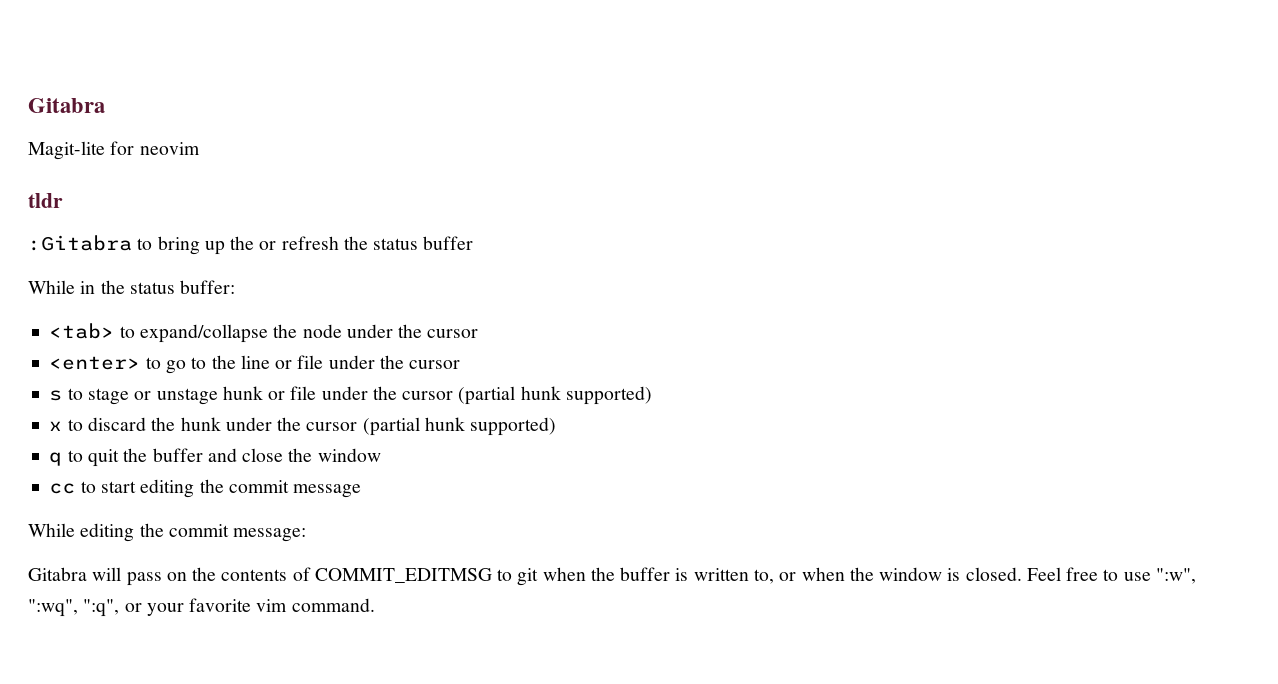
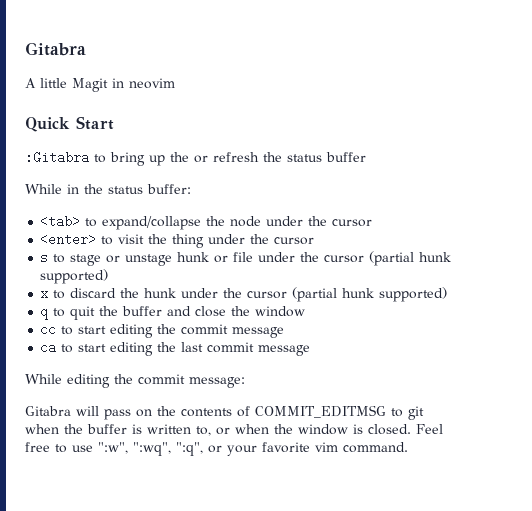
[28,141,135,160] Magit-lite for -> [25,78,124,92] A little Magit in
[28,193,63,208] tldr -> [25,116,114,132] Quick Start
[165,355,324,374] go to the line or file -> [118,234,205,248] visit the thing
(362, 491) none -> [40,341,311,356] // ca to start editing the last commit message

